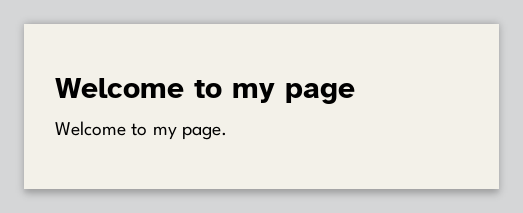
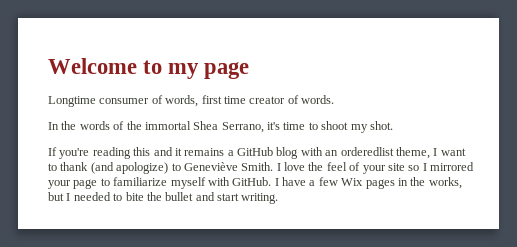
[55,121,227,140] Welcome to my page. -> [48,95,334,107] [48,121,393,133] [48,147,466,159] [48,162,474,174] [48,177,462,189] [48,192,279,204] Longtime consumer of words, first time creator of words. // In the words of the immortal Shea Serrano, it's time to shoot my shot. // If you're reading this and it remains a GitHub blog with an orderedlist theme, I want to thank (and apologize) to Geneviève Smith. I love the feel of your site so I mirrored your page to familiarize myself with GitHub. I have a few Wix pages in the works, but I needed to bite the bullet and start writing.

